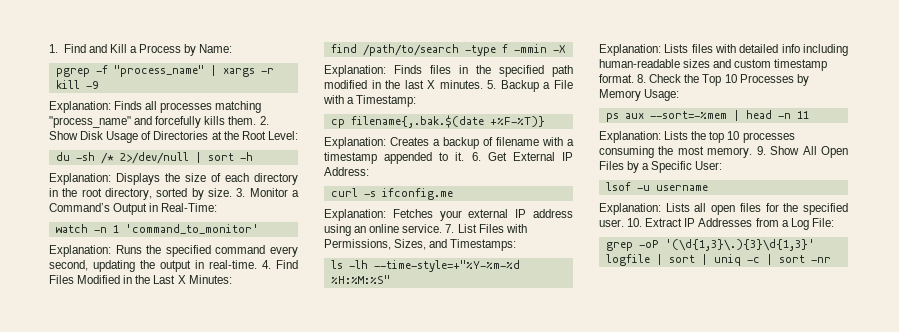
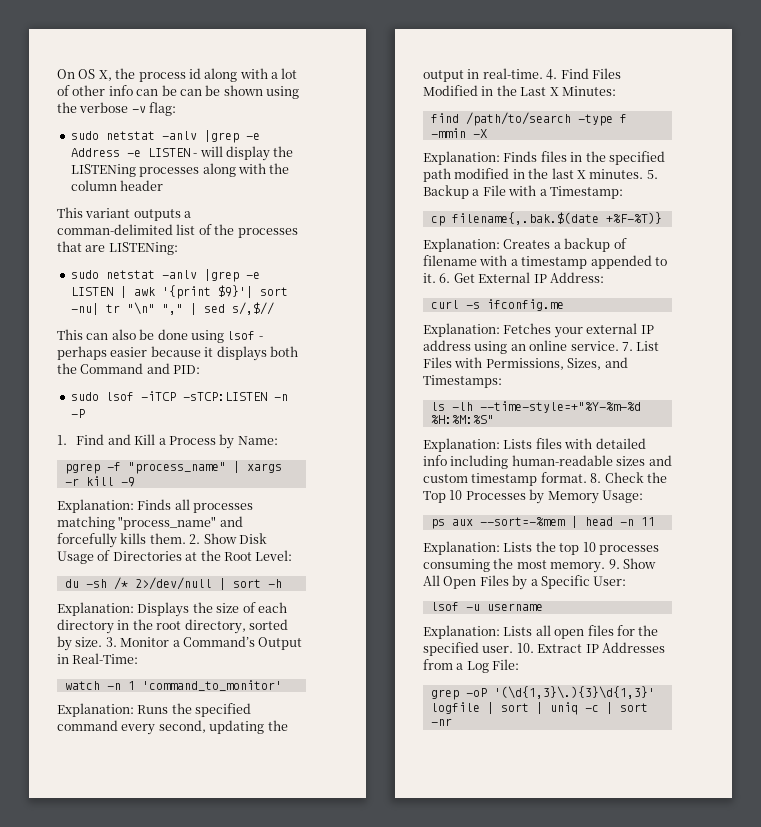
(49, 48) none -> [57,68,298,82] [57,85,299,99] [57,102,177,116] [70,130,260,143] [70,146,294,161] [70,163,290,177] [70,180,164,191] [57,207,192,221] [57,224,298,238] [57,241,178,255] [70,269,260,282] [70,285,288,299] [70,302,274,315] [57,329,263,343] [57,346,298,361] [57,363,201,374] [70,391,288,401] [70,409,85,418] On OS X, the process id along with a lot of other info can be can be shown using the verbose -v flag: // sudo netstat -anlv |grep -e Address -e LISTEN - will display the LISTENing processes along with the column header // This variant outputs a comman-delimited list of the processes that are LISTENing: // sudo netstat -anlv |grep -e LISTEN | awk '{print $9}'| sort -nu| tr "\n" "," | sed s/,$// // This can also be done using lsof - perhaps easier because it displays both the Command and PID: // sudo lsof -iTCP -sTCP:LISTEN -n -P //

